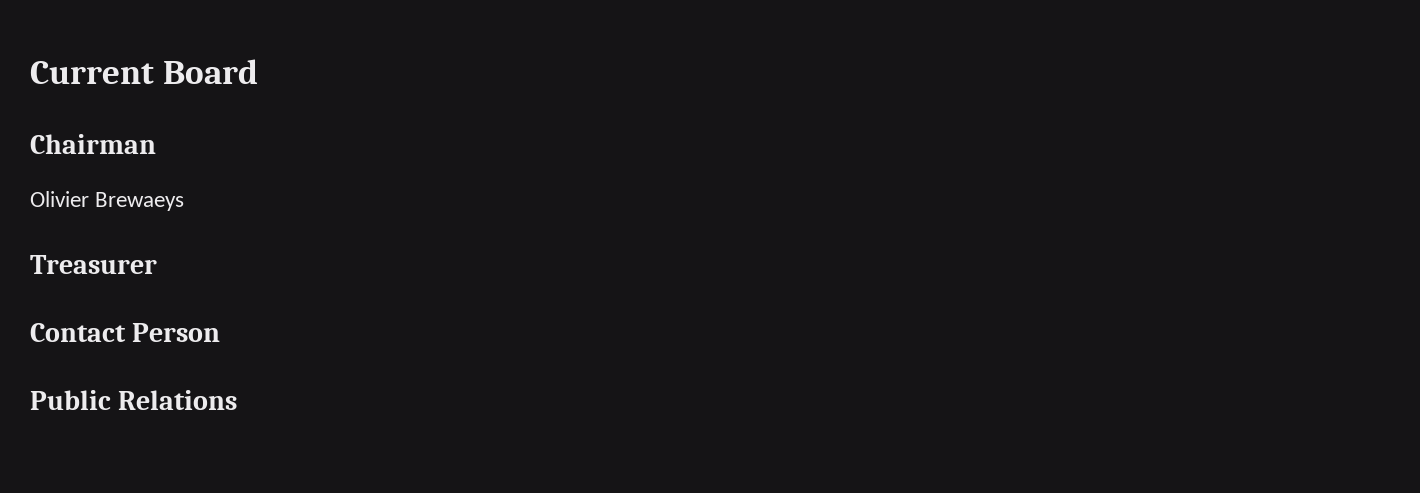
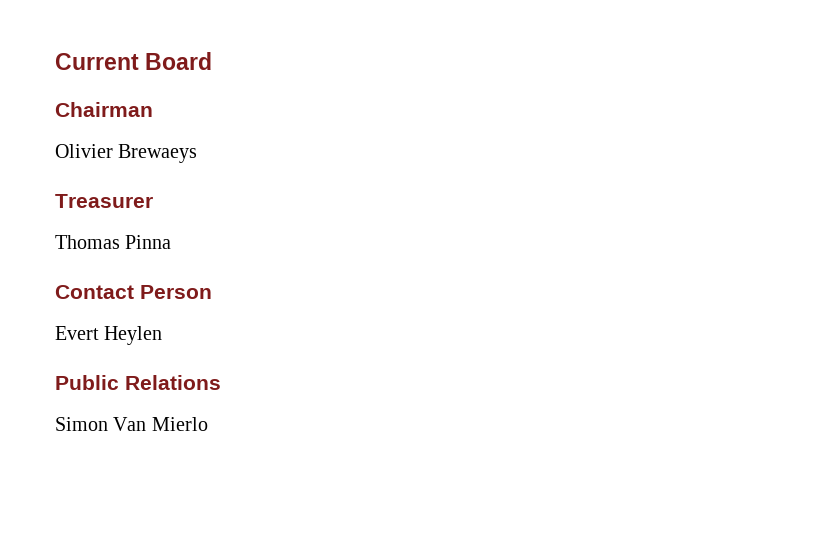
(157, 264) none -> [55,235,172,249] // Thomas Pinna
(221, 332) none -> [55,326,163,345] // Evert Heylen
(238, 400) none -> [55,417,208,431] // Simon Van Mierlo

